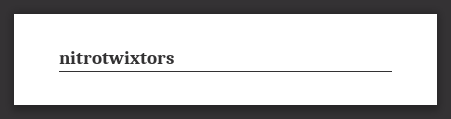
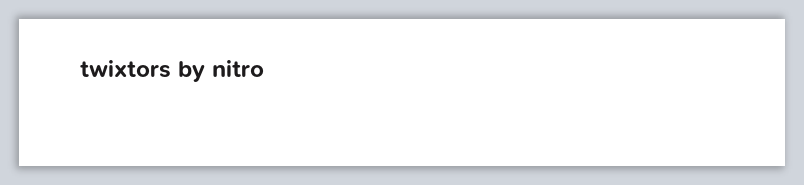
[59,51,174,64] nitrotwixtors -> [80,60,264,82] twixtors by nitro

